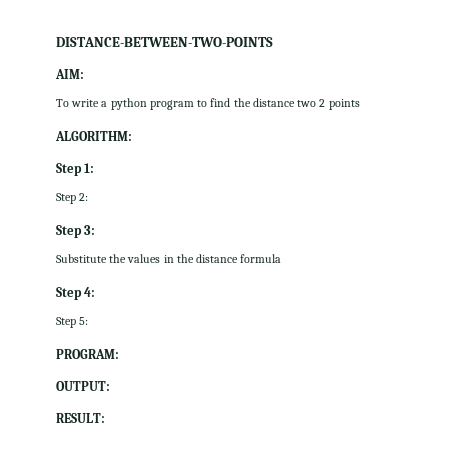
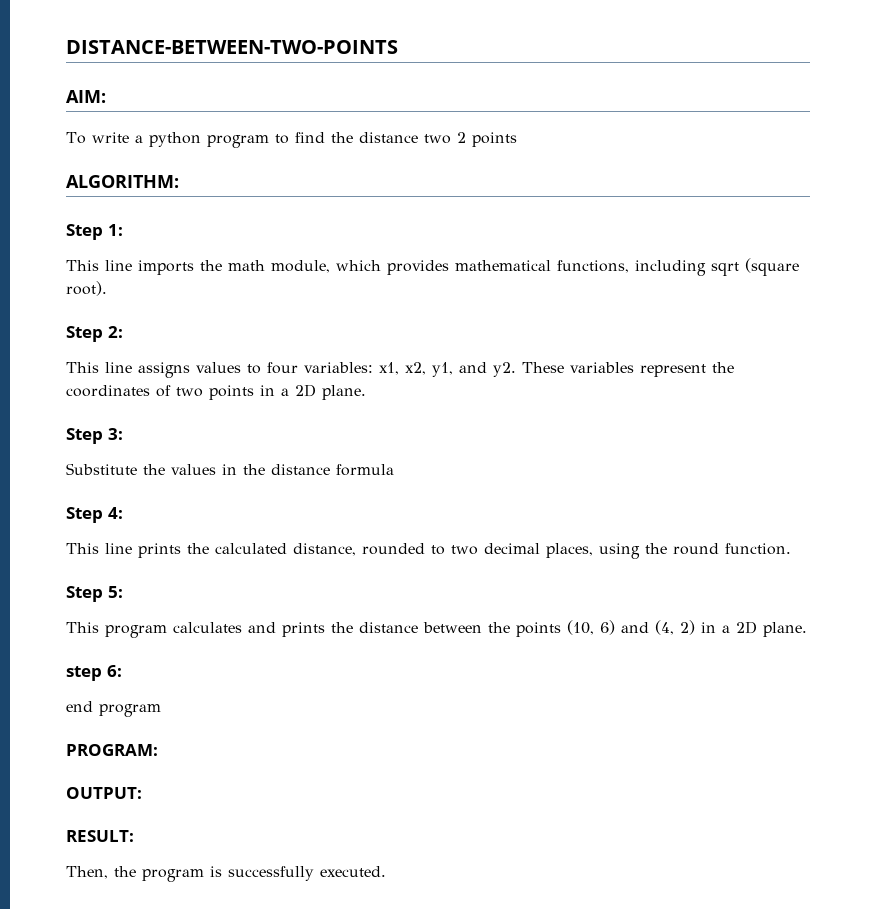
[56,193,89,204] Step 2: -> [66,258,799,276] [66,281,107,296] [66,326,123,342] [66,362,734,378] [66,384,366,400] This line imports the math module, which provides mathematical functions, including sqrt (square root). // Step 2: // This line assigns values to four variables: x1, x2, y1, and y2. These variables represent the coordinates of two points in a 2D plane.
[56,317,89,328] [56,349,119,359] [56,381,110,391] [56,413,105,423] Step 5: // PROGRAM: // OUTPUT: // RESULT: -> [66,543,791,559] [66,586,123,602] [66,620,807,638] [66,665,122,681] [66,701,161,717] [66,744,158,756] [66,787,142,799] [66,830,134,842] [66,866,386,882] This line prints the calculated distance, rounded to two decimal places, using the round function. // Step 5: // This program calculates and prints the distance between the points (10, 6) and (4, 2) in a 2D plane. // step 6: // end program // PROGRAM: // OUTPUT: // RESULT: // Then, the program is successfully executed.

